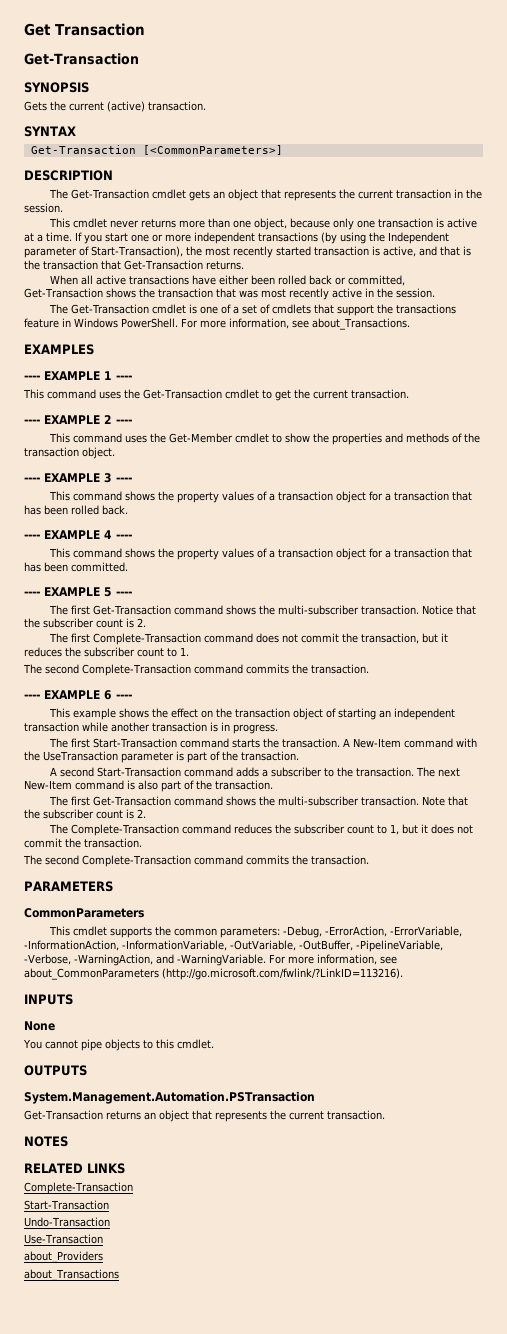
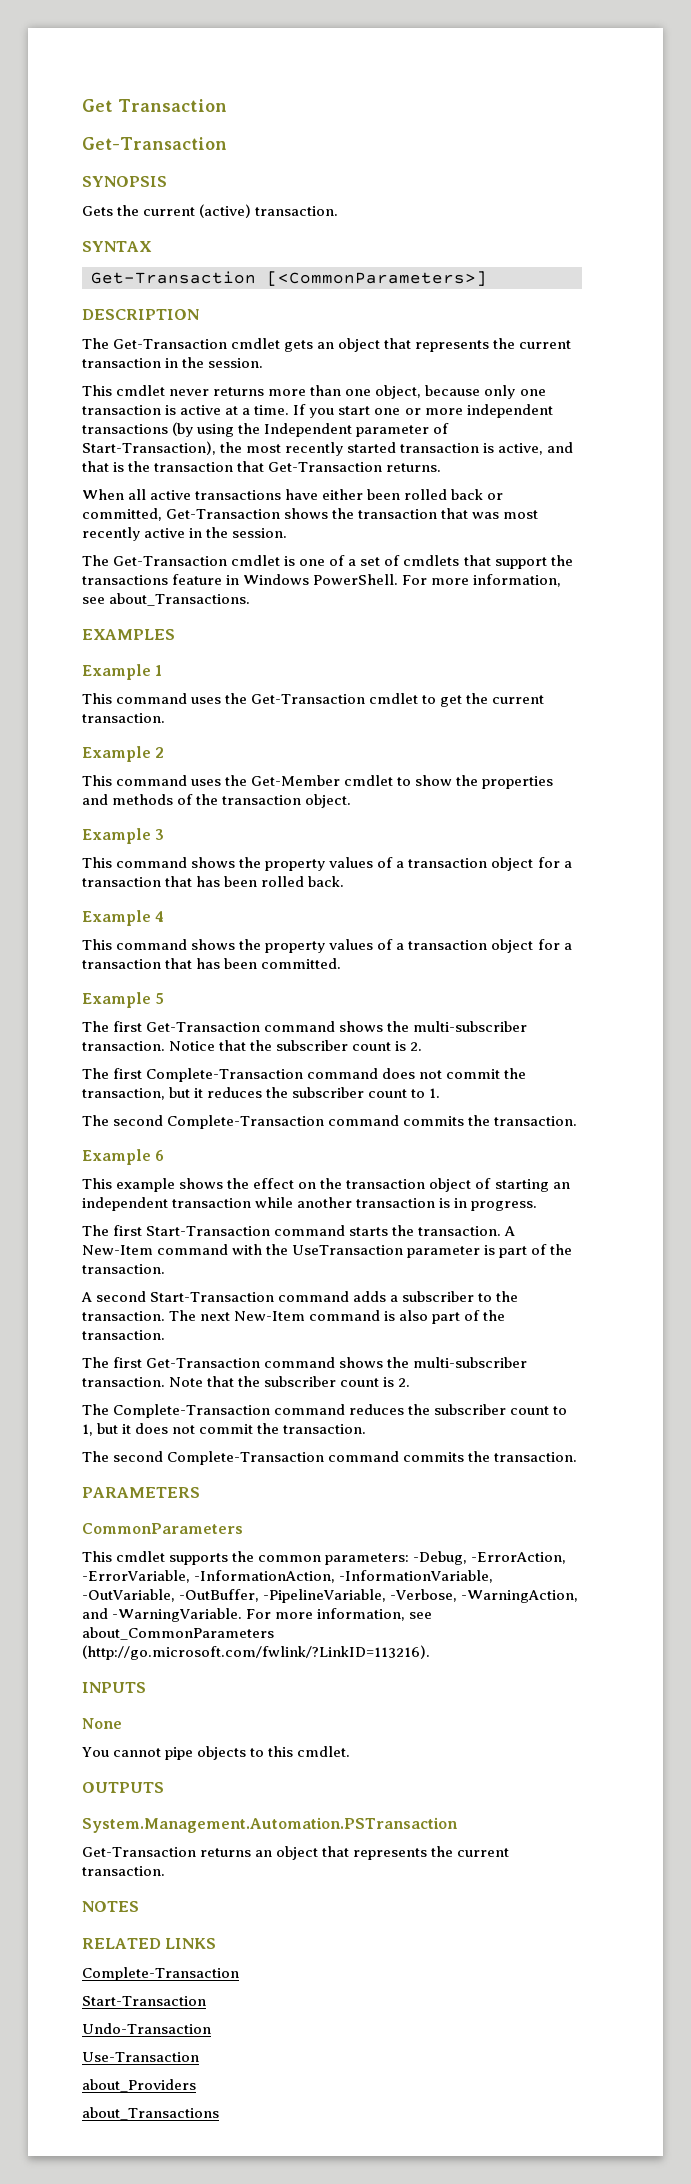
[24,371,100,380] ---- EXAMPLE -> [82,664,151,680] Example
[116,375,132,380] ---- -> (163, 670) none
[24,415,100,424] ---- EXAMPLE -> [82,746,151,762] Example
[116,419,132,424] ---- -> (165, 752) none
[24,473,100,482] ---- EXAMPLE -> [82,828,151,844] Example
[116,477,132,482] ---- -> (165, 834) none
[24,530,100,539] ---- EXAMPLE -> [82,910,151,926] Example
[116,534,132,539] ---- -> (165, 916) none
[24,587,100,596] ---- EXAMPLE -> [82,992,151,1008] Example
[116,591,132,596] ---- -> (165, 998) none
[24,690,100,699] ---- EXAMPLE -> [82,1149,151,1165] Example
[116,694,132,699] ---- -> (165, 1155) none

